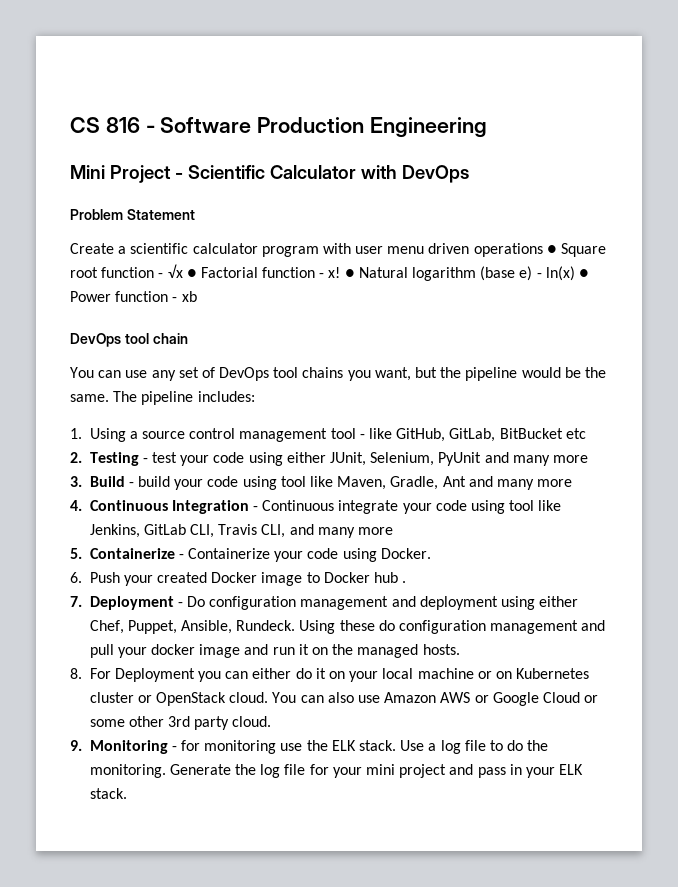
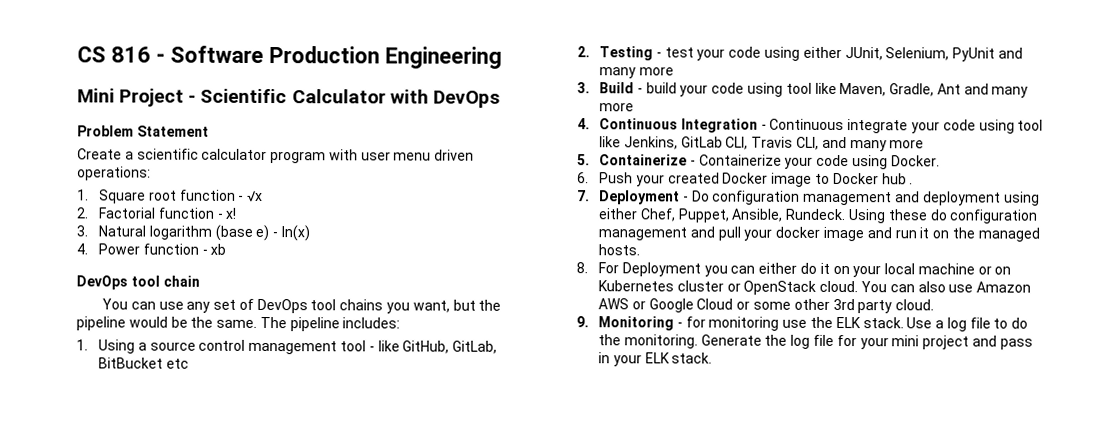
[473,243,557,257] operations ● -> [77,166,151,181] [77,189,89,201] operations: // 1.
[186,269,197,278] ● -> [76,207,89,219] // 2.
[344,269,355,278] ● -> [76,225,88,237] // 3.
[578,269,589,278] ● -> [76,243,88,255] // 4.

